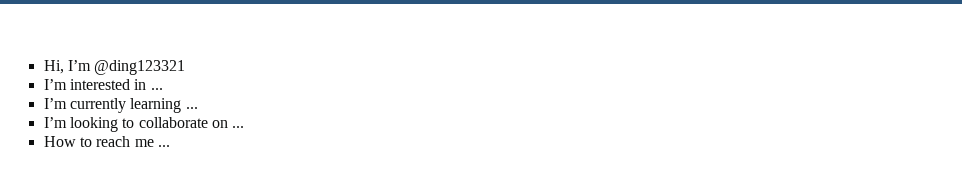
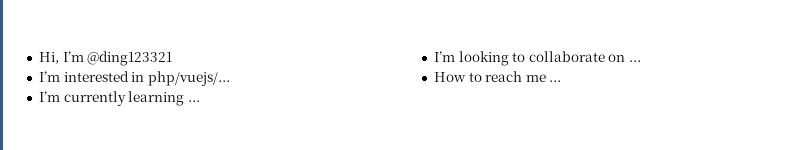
[150,88,163,90] ... -> [147,71,230,86] php/vuejs/...

